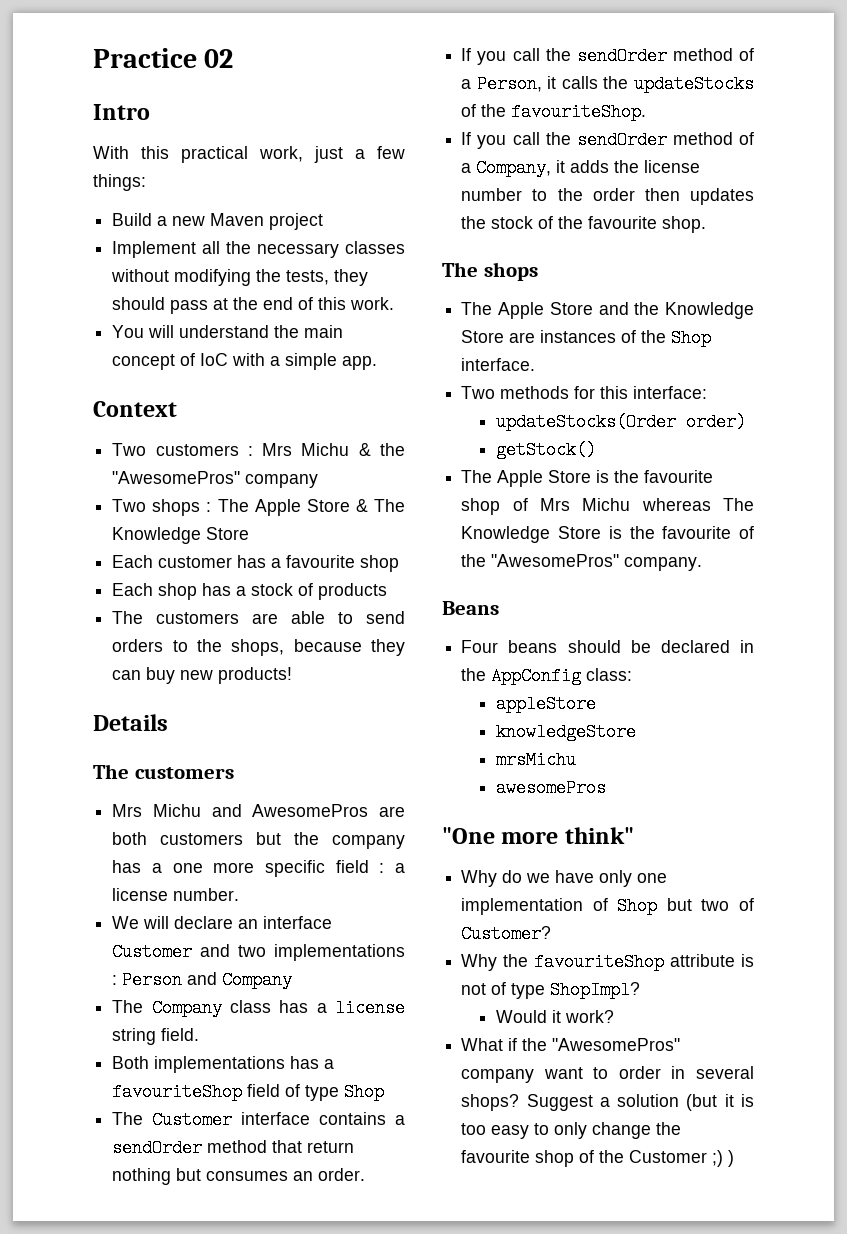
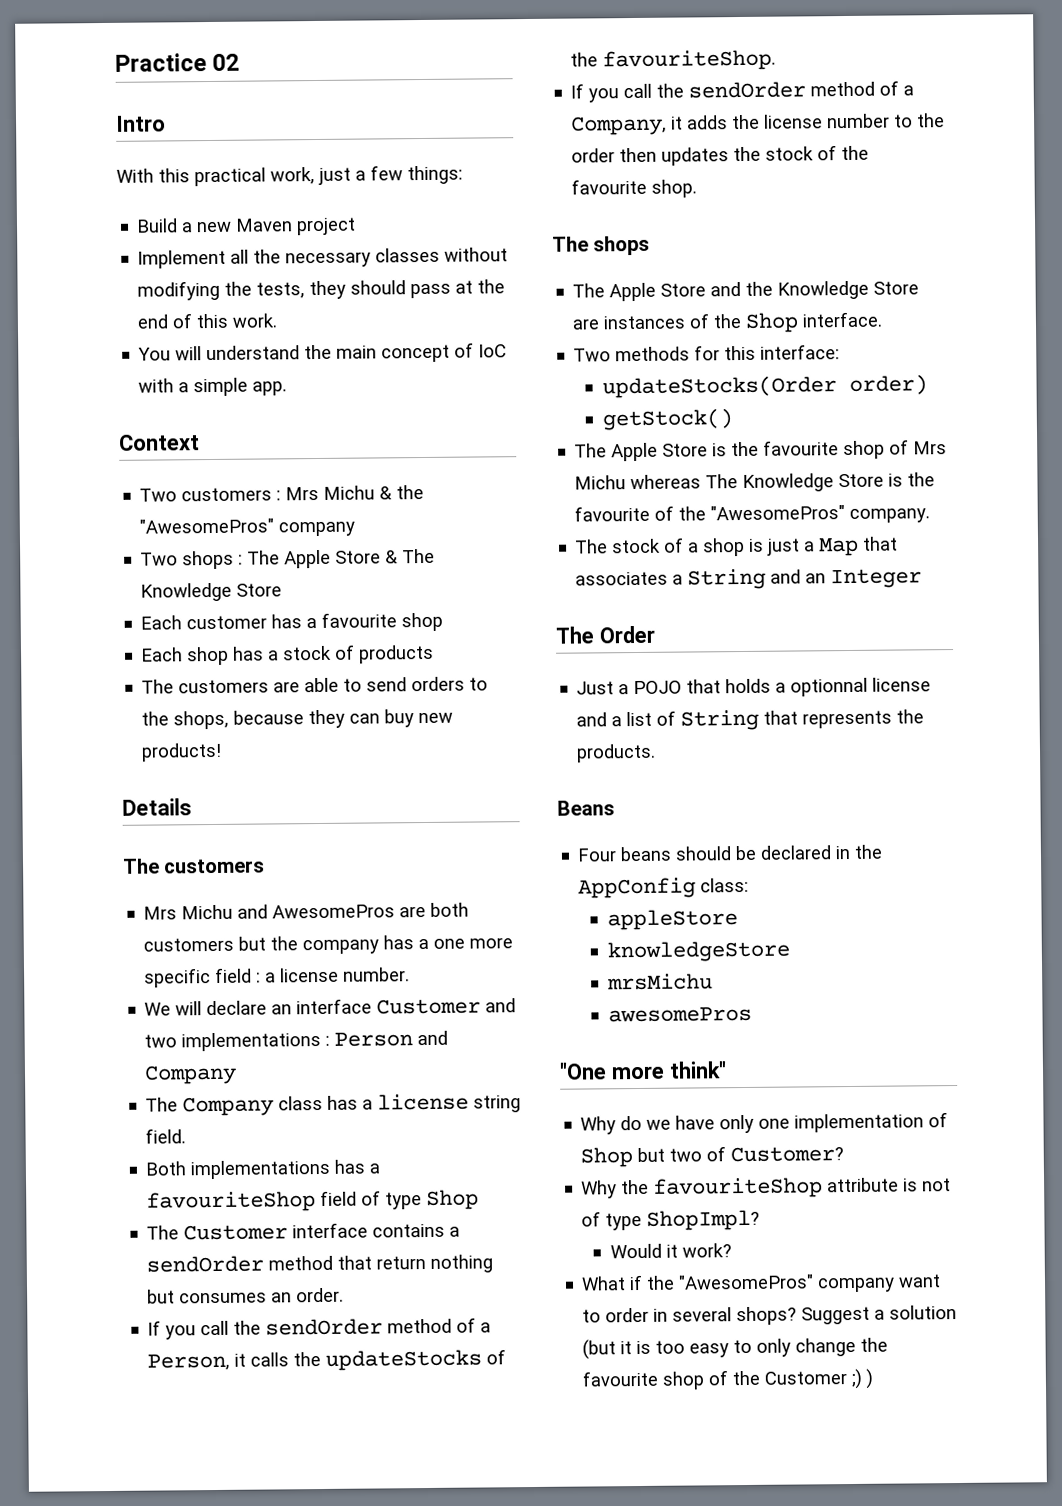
(703, 564) none -> [574,536,899,557] [575,568,923,590] [555,625,655,644] [576,677,932,697] [576,709,925,731] [576,743,657,763] // The stock of a shop is just a Map that associates a String and an Integer // The Order // Just a POJO that holds a optionnal license and a list of String that represents the products.

